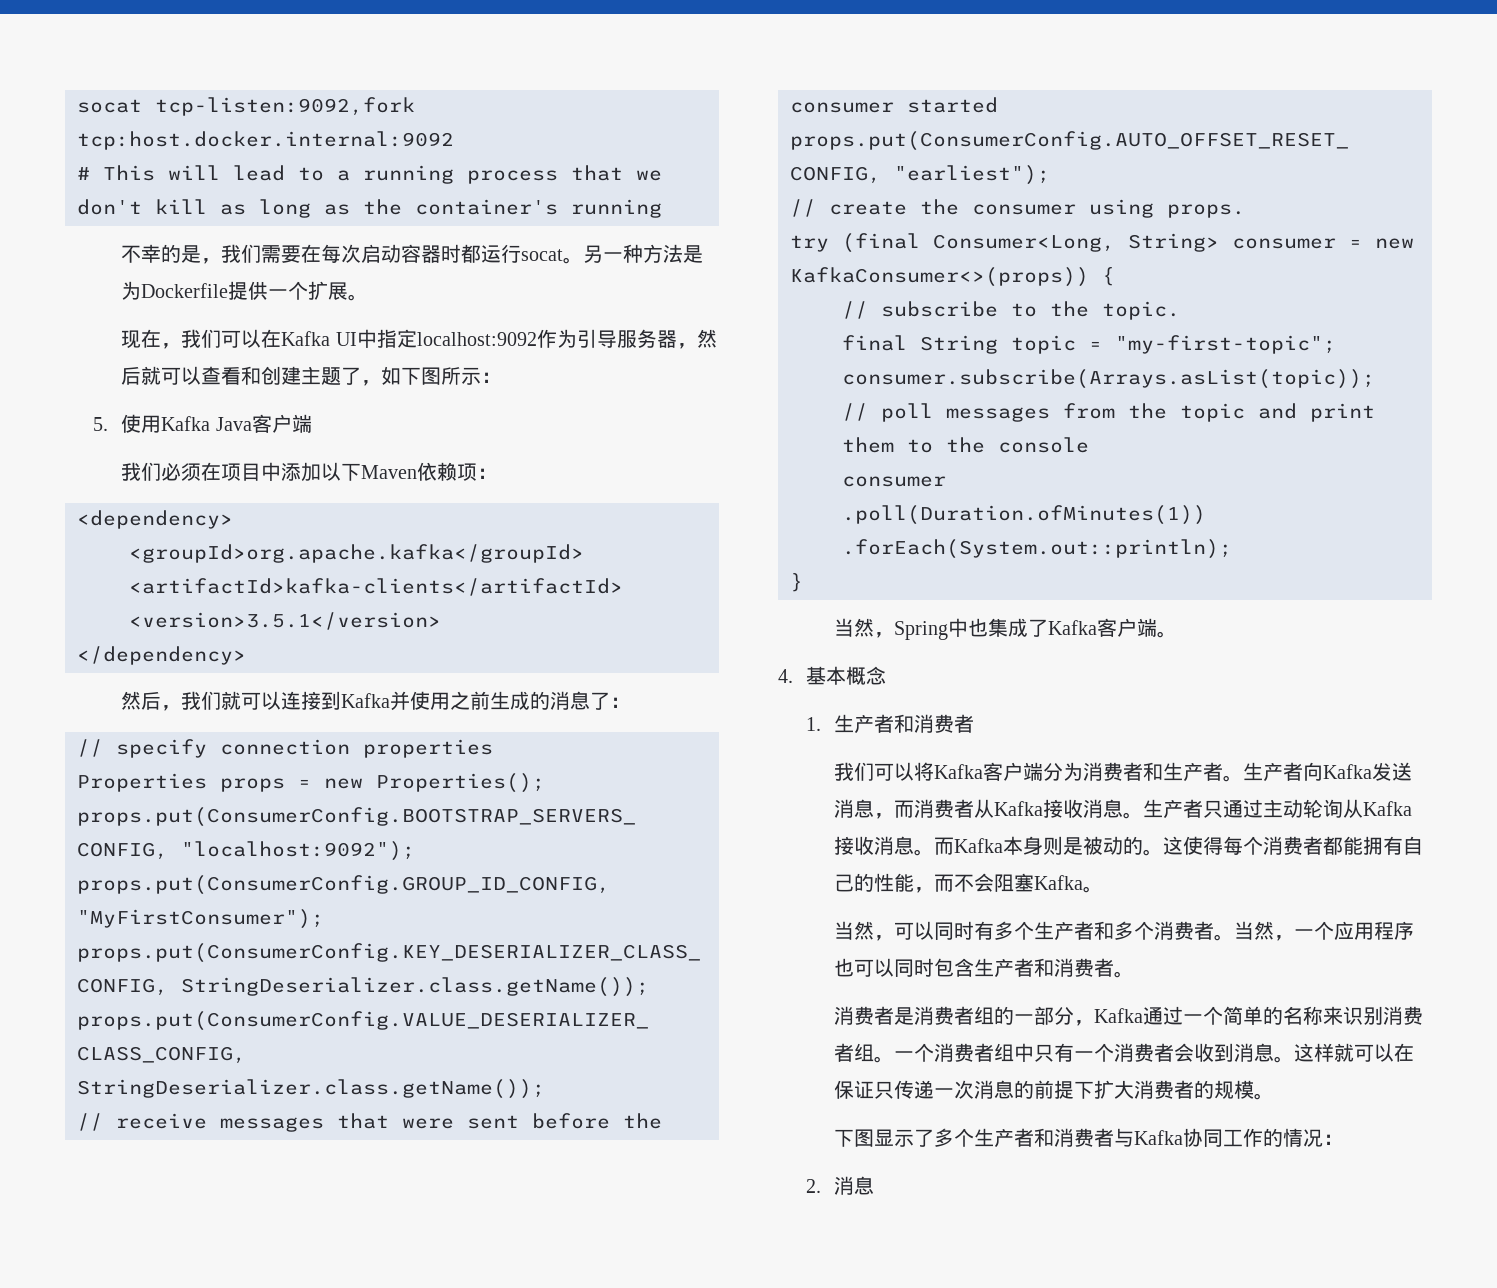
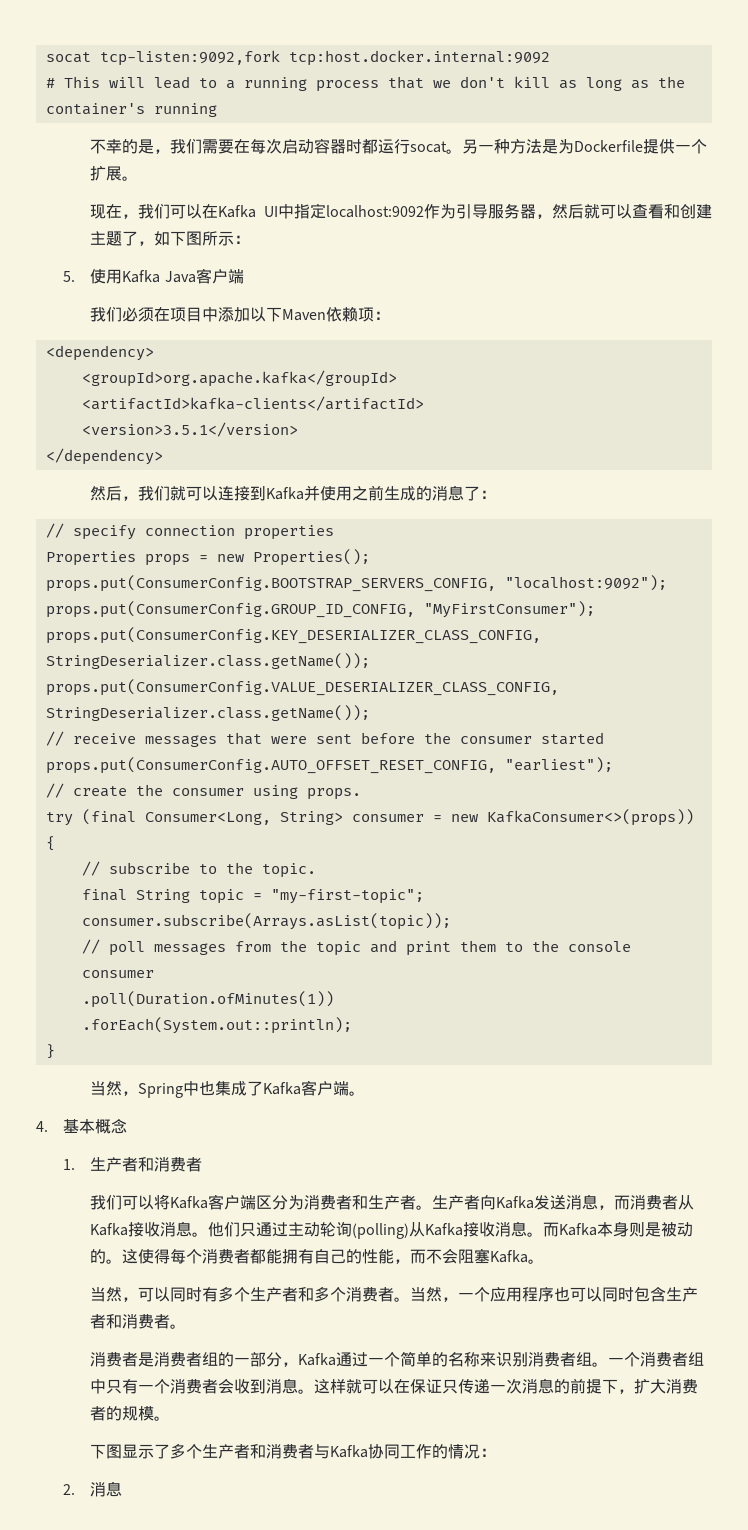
(1044, 771) none -> [256,1195,273,1209] 区
[1143,799,1204,818] 生产者 -> [208,1222,241,1237] 他们
(1344, 808) none -> [352,1223,410,1239] (polling)
(1095, 1090) none -> [618,1389,635,1394] ，

